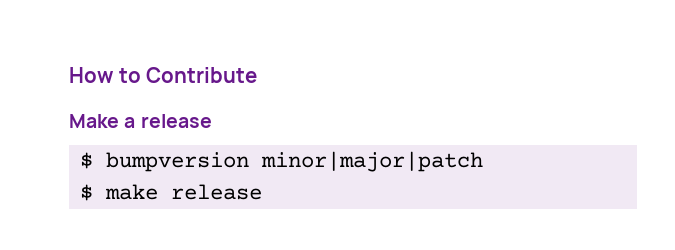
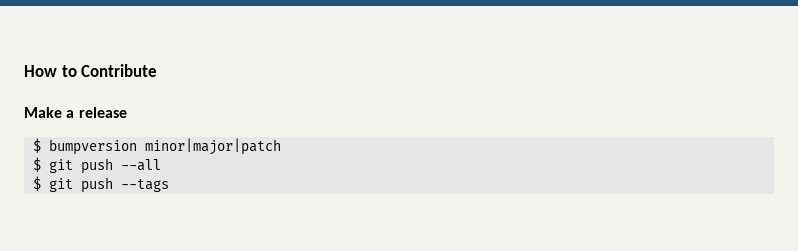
[105,184,263,200] make release -> [48,158,161,174] [32,176,169,193] git push --all // $ git push --tags

